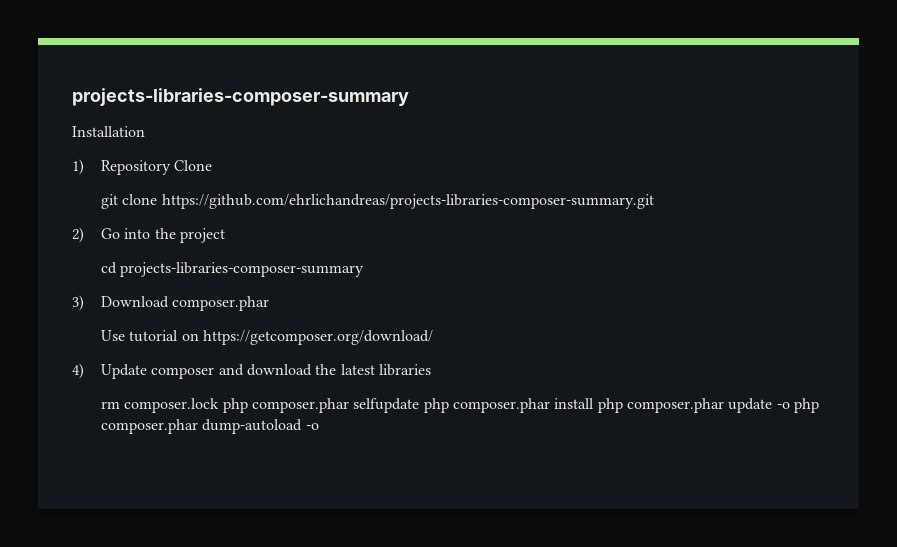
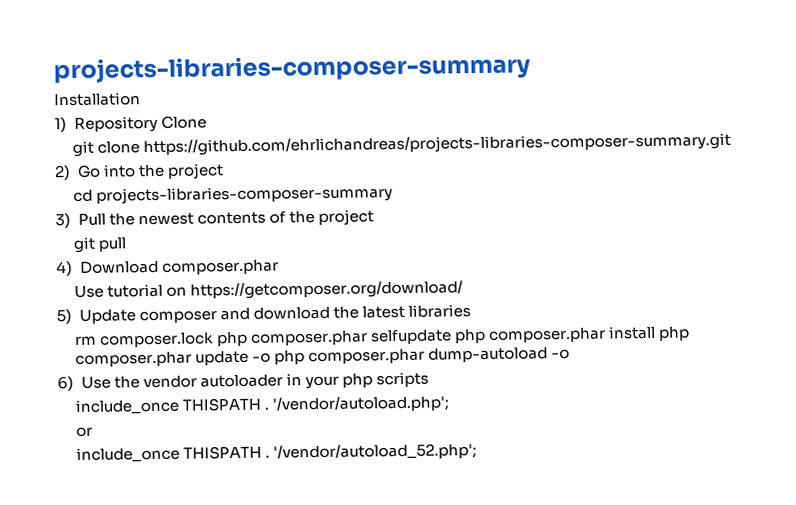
(84, 303) none -> [77,209,374,226] [72,236,126,253] [56,260,73,277] Pull the newest contents of the project // git pull // 4)
[72,363,84,379] 4) -> [56,308,72,325] 5)
(319, 426) none -> [57,371,429,392] [74,395,449,414] [75,426,93,437] [75,443,477,462] // 6) Use the vendor autoloader in your php scripts // include_once THISPATH . '/vendor/autoload.php'; // or // include_once THISPATH . '/vendor/autoload_52.php';

